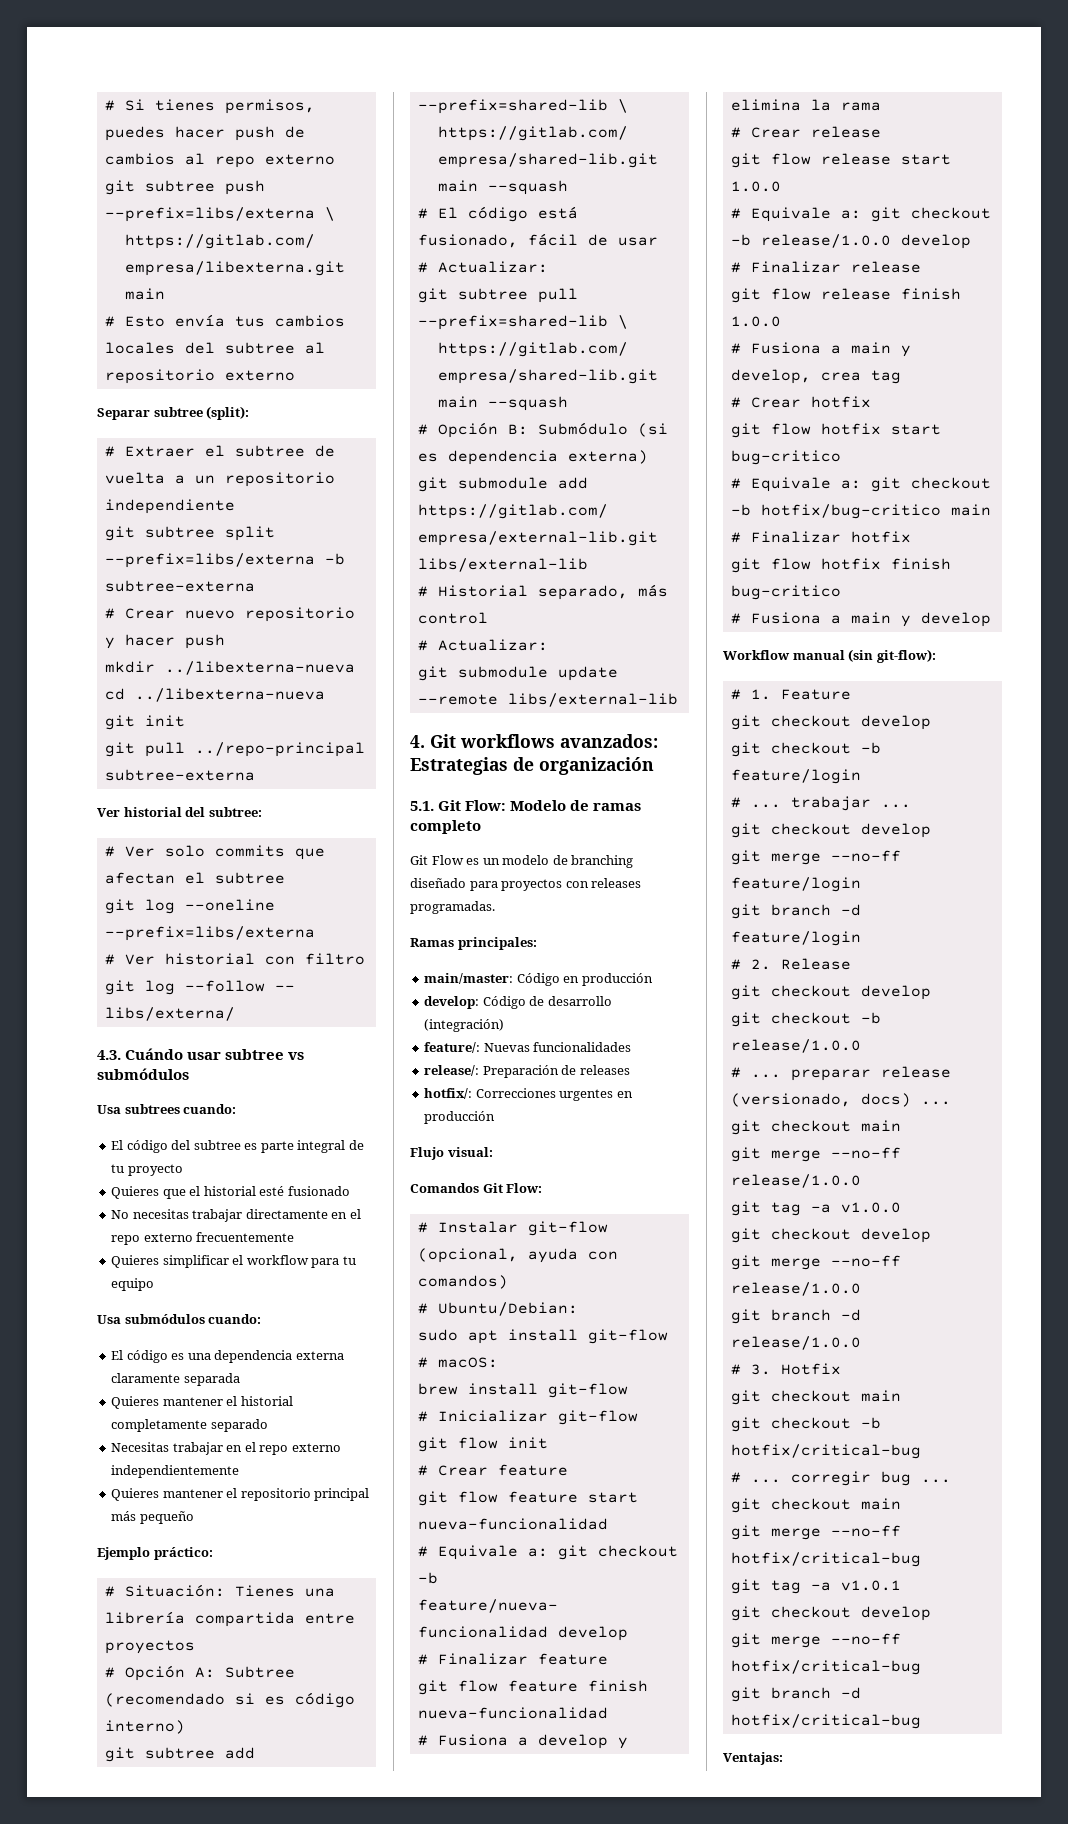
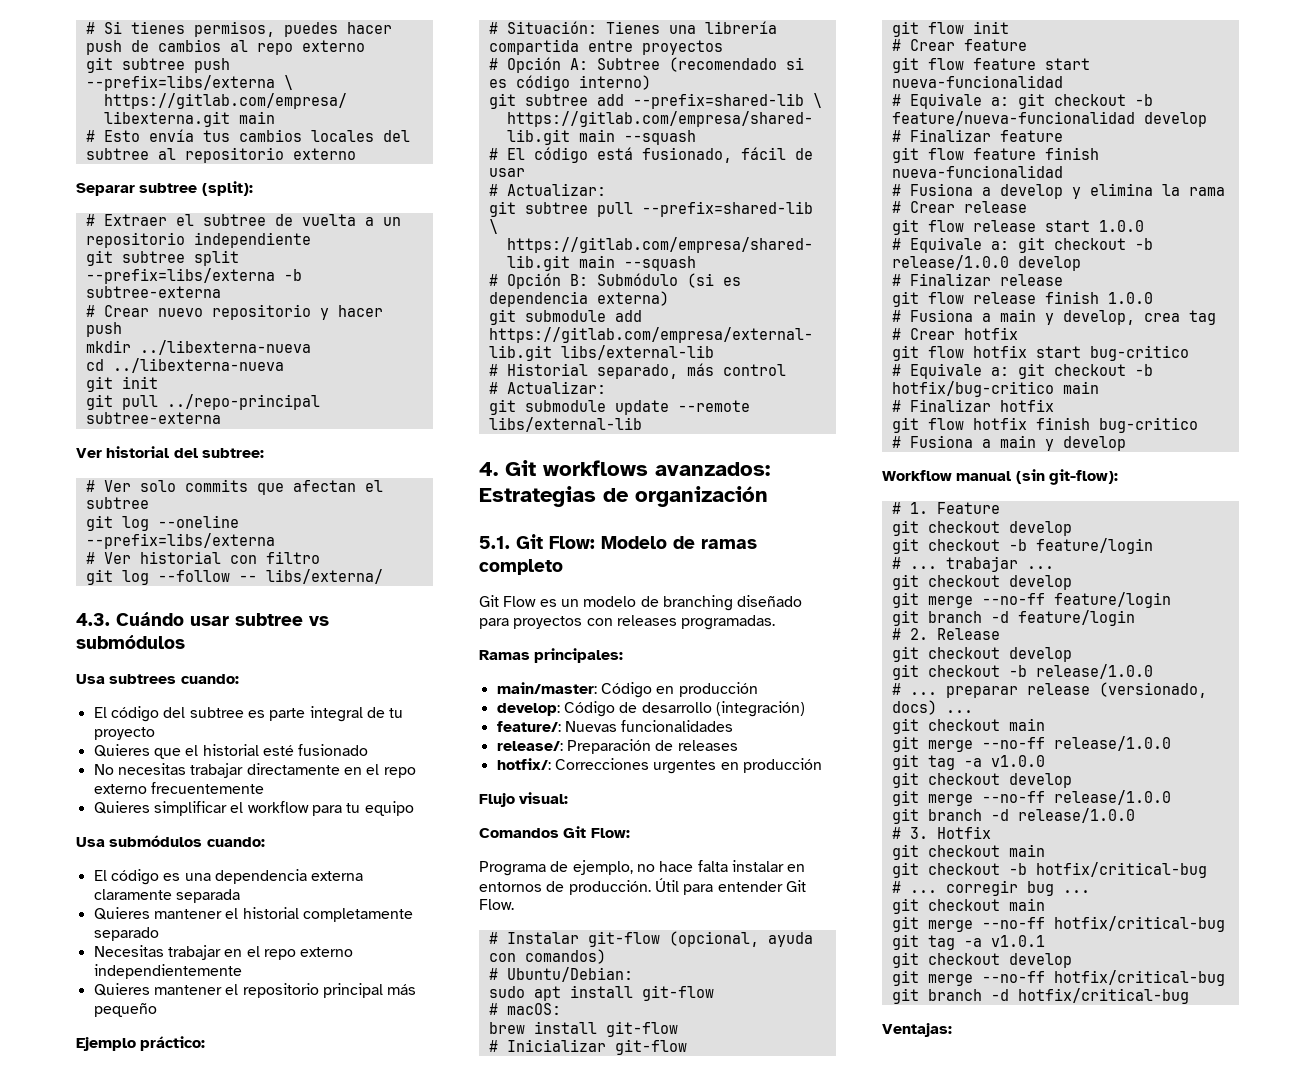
(543, 1188) none -> [479,860,806,876] [479,878,806,895] [479,899,514,910] // Programa de ejemplo, no hace falta instalar en entornos de producción. Útil para entender Git Flow.

